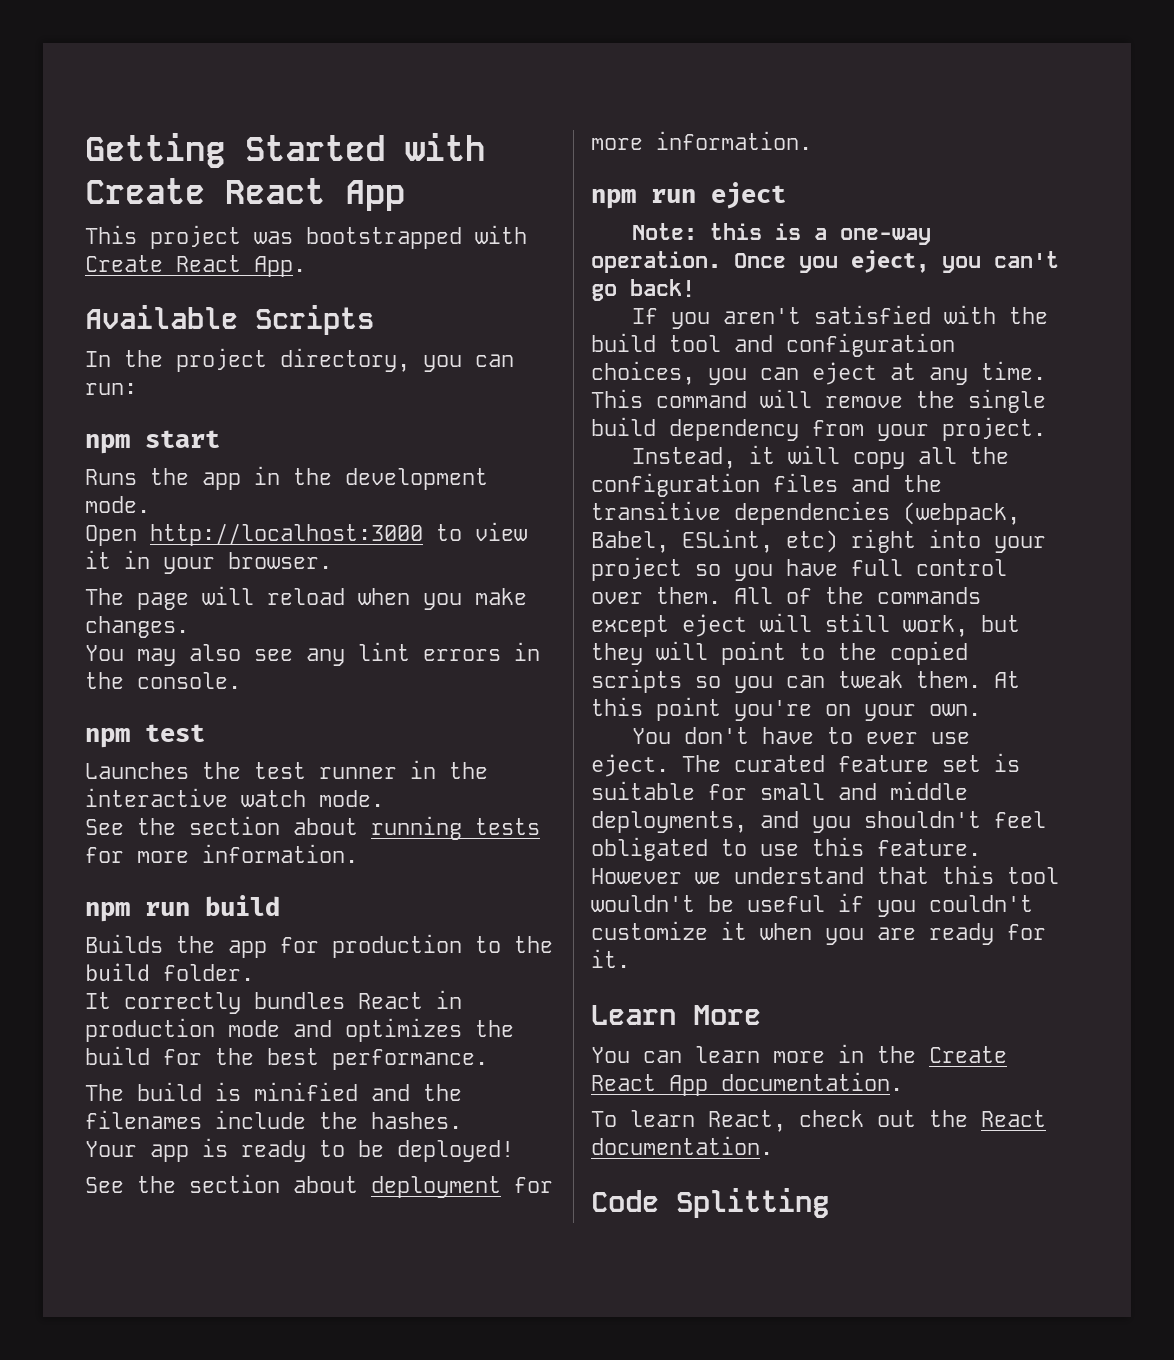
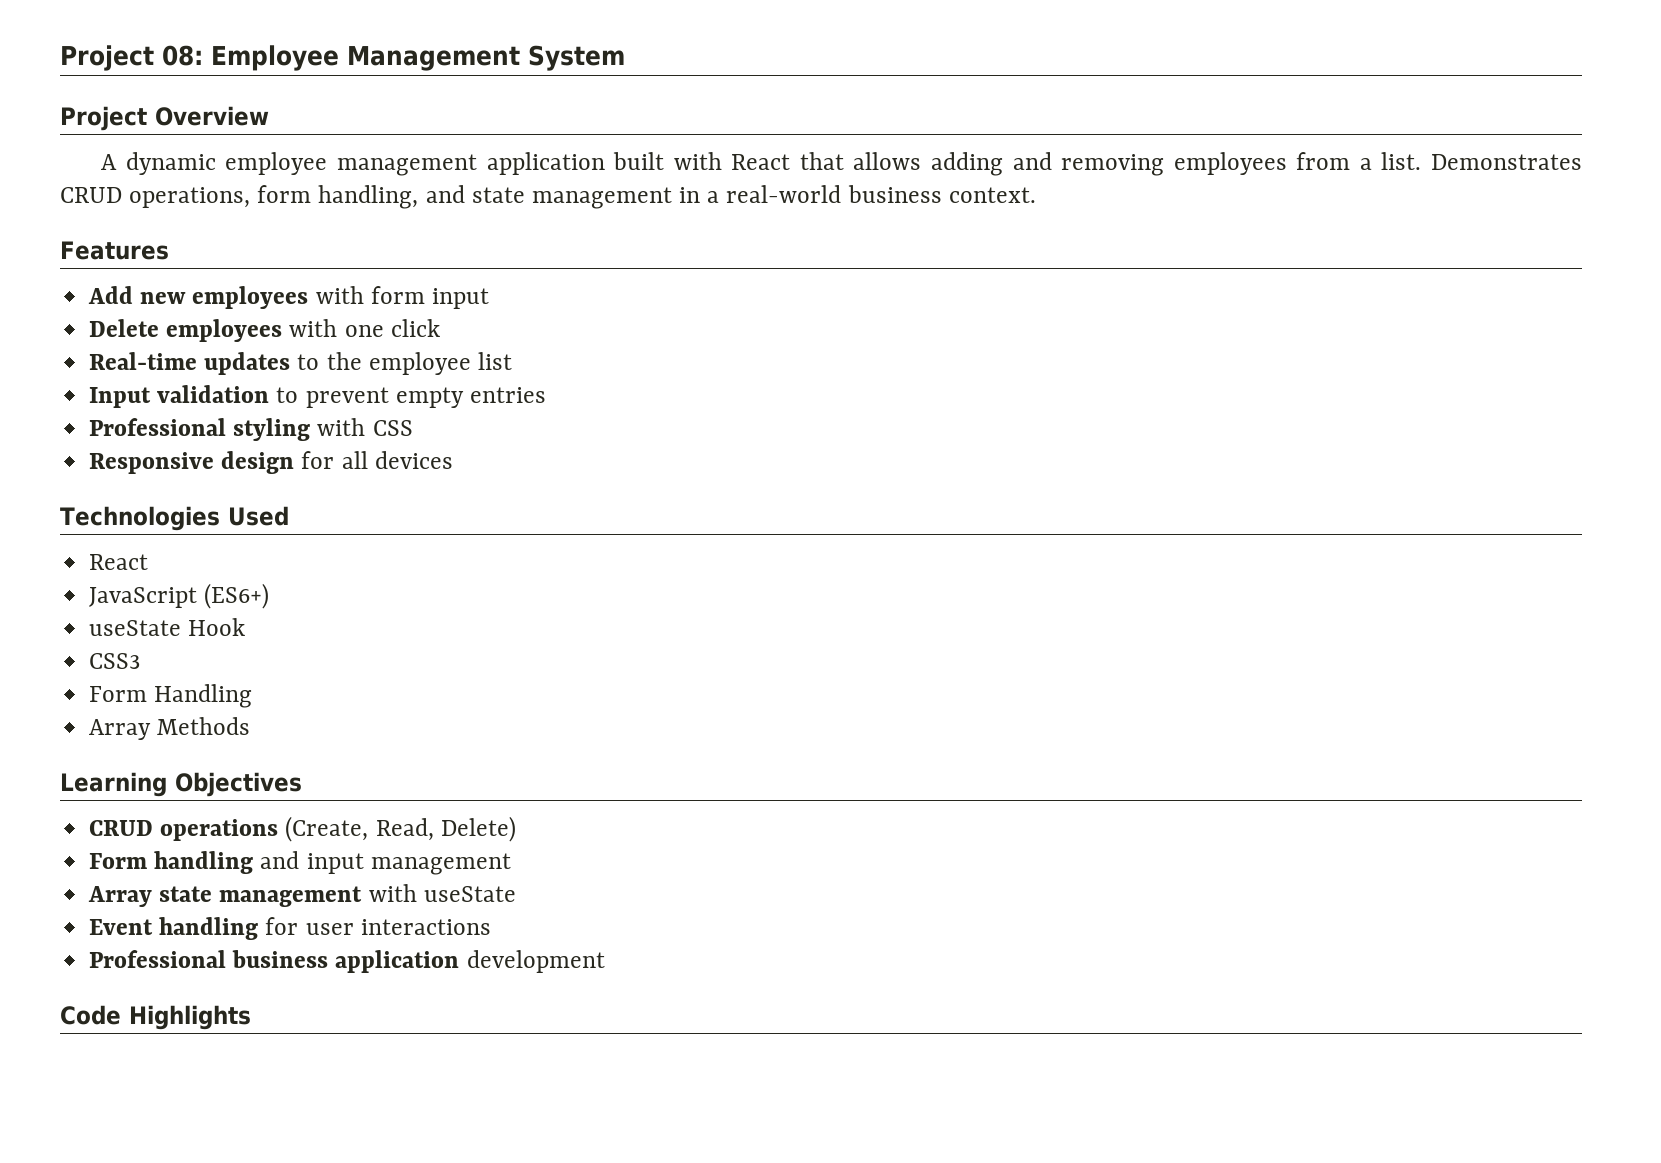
[85,133,485,168] [85,178,405,211] [85,225,527,249] [85,255,306,277] [85,305,374,335] [85,348,514,372] [85,383,137,395] [85,430,220,454] [85,466,488,490] [85,496,150,513] [85,522,527,546] [85,550,332,574] [85,586,527,610] [85,616,189,638] [85,642,540,666] [85,672,241,689] [85,724,205,748] [85,760,488,779] [85,788,384,807] [85,816,540,840] [85,844,358,863] [85,895,280,922] [85,934,553,958] [85,963,254,981] [85,990,462,1014] [85,1018,514,1042] [85,1046,488,1070] [85,1082,462,1101] [85,1110,462,1129] [85,1138,514,1162] [85,1174,553,1198] [591,131,812,150] [591,182,786,209] [632,223,932,245] [591,250,1059,273] [591,279,695,301] [632,305,1049,329] [591,333,955,357] [591,361,1046,385] [591,389,1046,413] [591,417,1046,441] [632,445,1010,469] [591,473,942,497] [591,501,1020,525] [591,529,1046,553] [591,557,1007,581] [591,587,981,604] [591,613,1020,637] [591,641,968,665] [591,669,1020,693] [591,697,981,721] [632,727,971,744] [591,753,1020,777] [591,781,968,800] [591,811,1046,833] [591,837,981,861] [591,865,1059,884] [591,893,1033,917] [591,921,1046,945] [591,949,630,968] [591,1005,761,1025] [591,1044,1007,1063] [591,1072,903,1096] [591,1110,1046,1132] [591,1136,773,1155] Getting Started with Create React App // This project was bootstrapped with Create React App. // Available Scripts // In the project directory, you can run: // npm start // Runs the app in the development mode. // Open http://localhost:3000 to view it in your browser. // The page will reload when you make changes. // You may also see any lint errors in the console. // npm test // Launches the test runner in the interactive watch mode. // See the section about running tests for more information. // npm run build // Builds the app for production to the build folder. // It correctly bundles React in production mode and optimizes the build for the best performance. // The build is minified and the filenames include the hashes. // Your app is ready to be deployed! // See the section about deployment for more information. // npm run eject // Note: this is a one-way operation. Once you eject, you can't go back! // If you aren't satisfied with the build tool and configuration choices, you can eject at any time. This command will remove the single build dependency from your project. // Instead, it will copy all the configuration files and the transitive dependencies (webpack, Babel, ESLint, etc) right into your project so you have full control over them. All of the commands except eject will still work, but they will point to the copied scripts so you can tweak them. At this point you're on your own. // You don't have to ever use eject. The curated feature set is suitable for small and middle deployments, and you shouldn't feel obligated to use this feature. However we understand that this tool wouldn't be useful if you couldn't customize it when you are ready for it. // Learn More // You can learn more in the Create React App documentation. // To learn React, check out the React documentation. -> [60,45,625,71] [60,106,269,131] [101,152,1583,176] [60,185,1036,209] [60,241,169,260] [88,286,489,309] [89,319,440,342] [89,352,512,375] [89,385,546,408] [89,418,413,441] [89,451,453,474] [60,506,289,531] [89,554,149,570] [89,583,270,609] [89,618,246,636] [89,653,141,669] [89,684,253,708] [89,717,251,740] [60,772,302,797] [89,816,516,842] [89,851,511,875] [88,884,516,907] [89,917,491,940] [89,950,605,973] Project 08: Employee Management System // Project Overview // A dynamic employee management application built with React that allows adding and removing employees from a list. Demonstrates CRUD operations, form handling, and state management in a real-world business context. // Features // Add new employees with form input // Delete employees with one click // Real-time updates to the employee list // Input validation to prevent empty entries // Professional styling with CSS // Responsive design for all devices // Technologies Used // React // JavaScript (ES6+) // useState Hook // CSS3 // Form Handling // Array Methods // Learning Objectives // CRUD operations (Create, Read, Delete) // Form handling and input management // Array state management with useState // Event handling for user interactions // Professional business application development
[676,1188,829,1218] Splitting -> [129,1005,251,1030] Highlights

